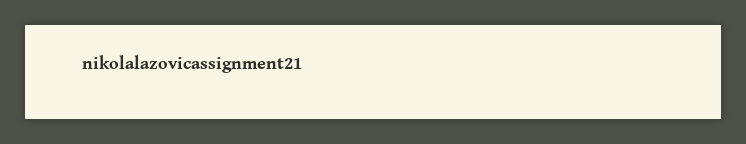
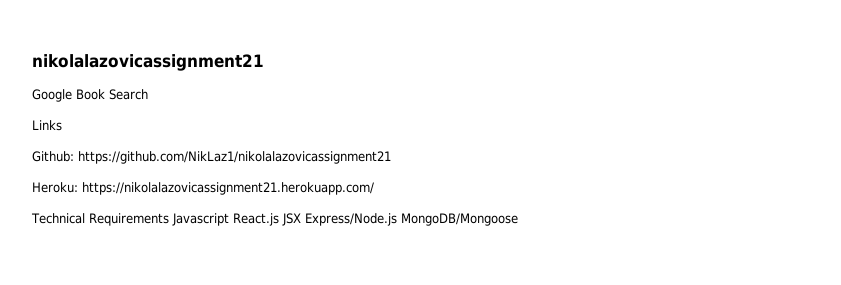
(302, 64) none -> [32,89,148,102] [32,120,62,131] [32,151,391,164] [32,182,374,195] [31,213,518,226] // Google Book Search // Links // Github: https://github.com/NikLaz1/nikolalazovicassignment21 // Heroku: https://nikolalazovicassignment21.herokuapp.com/ // Technical Requirements Javascript React.js JSX Express/Node.js MongoDB/Mongoose

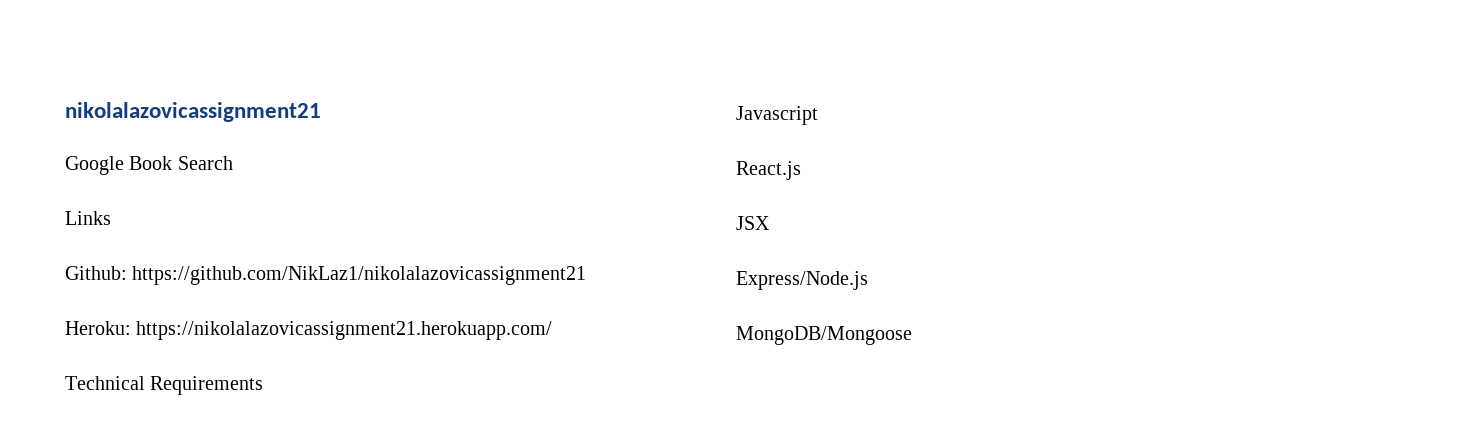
(169, 219) none -> (264, 385) //
(229, 219) none -> (818, 115) //
(279, 219) none -> (801, 170) //
(301, 219) none -> (770, 223) //
(397, 219) none -> (868, 280) //

